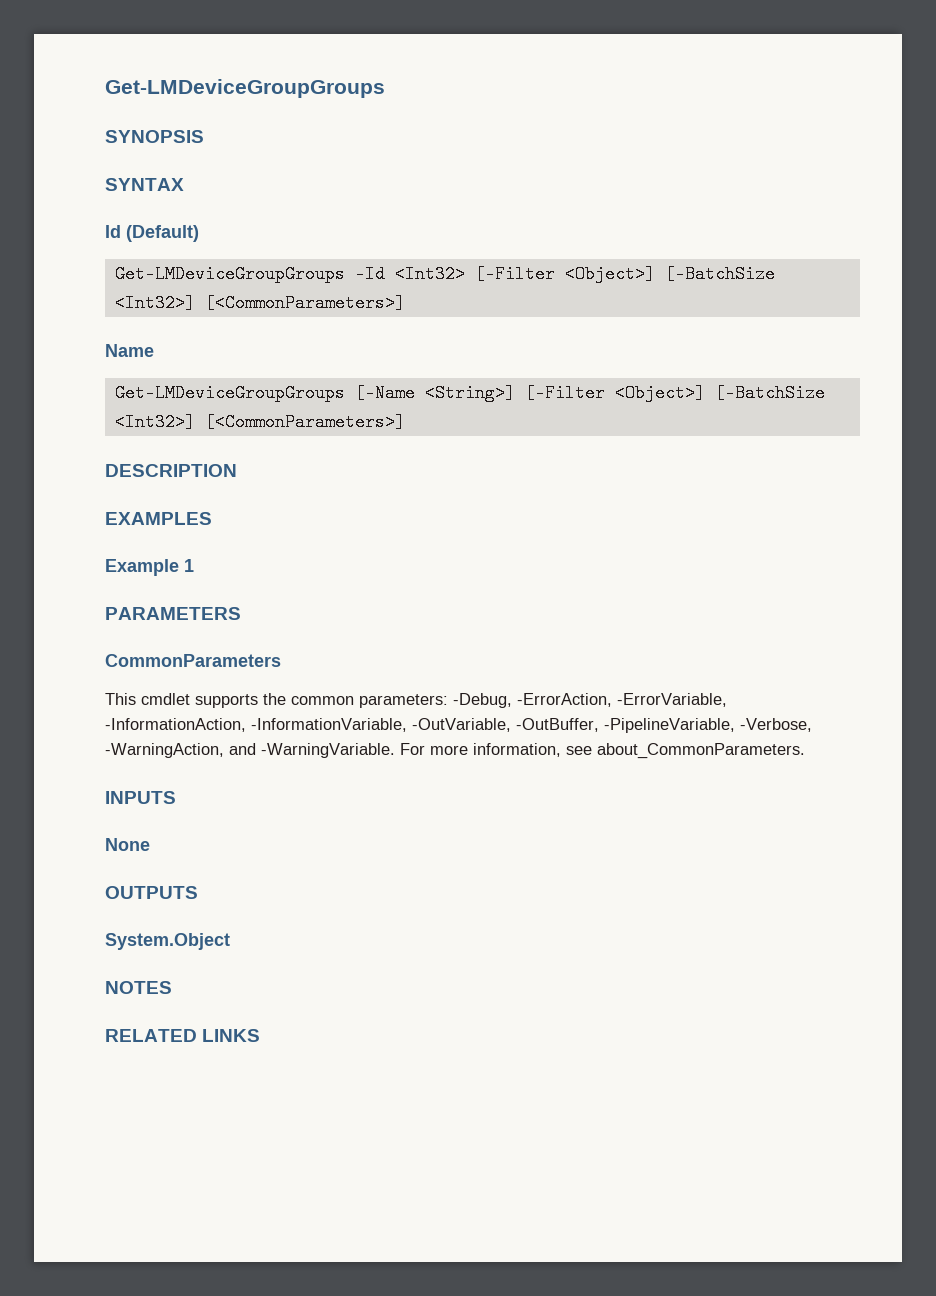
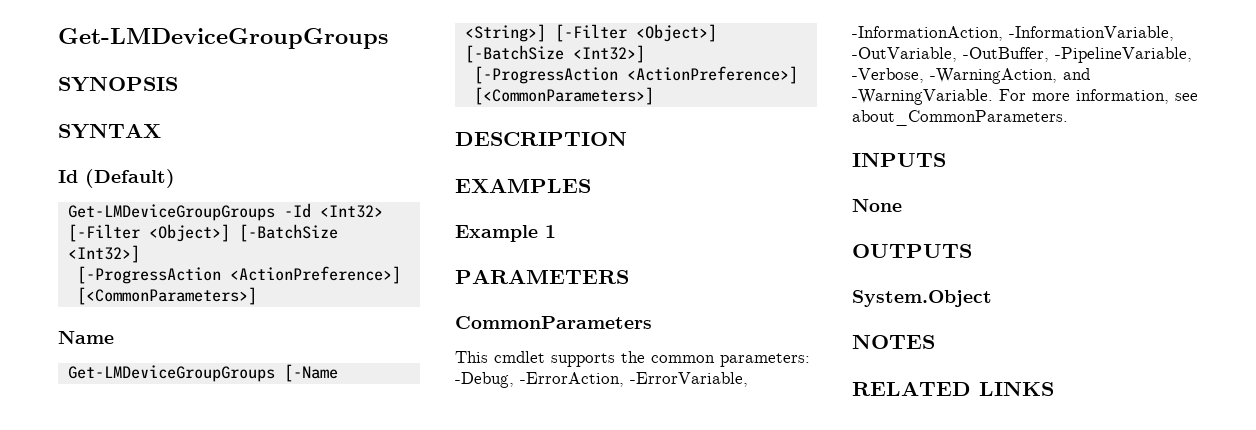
(195, 303) none -> [76,266,401,284] // [-ProgressAction <ActionPreference>]
(195, 422) none -> [473,66,798,84] // [-ProgressAction <ActionPreference>]

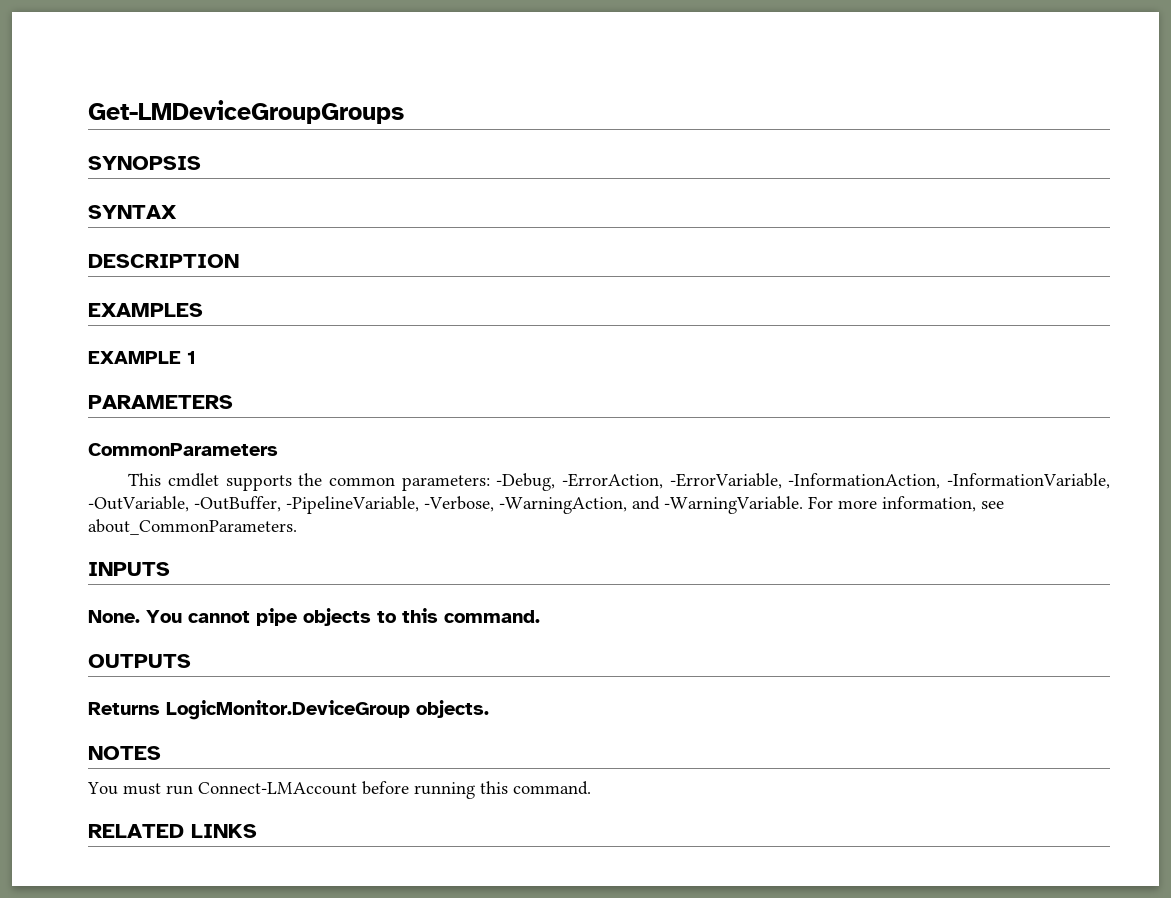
[58,169,175,188] [67,203,383,221] [67,224,338,242] [67,245,140,263] [76,266,401,284] [76,287,257,305] [58,331,114,344] [67,364,338,382] [464,24,717,42] [464,45,645,63] [473,66,798,84] [473,87,654,105] // Id (Default) // Get-LMDeviceGroupGroups -Id <Int32> [-Filter <Object>] [-BatchSize <Int32>] // [-ProgressAction <ActionPreference>] [<CommonParameters>] // Name // Get-LMDeviceGroupGroups [-Name <String>] [-Filter <Object>] [-BatchSize <Int32>] // [-ProgressAction <ActionPreference>] [<CommonParameters>] -> (177, 212) none
[455,225,538,242] Example -> [88,351,181,364] EXAMPLE
[852,199,902,212] [852,244,972,258] [852,290,992,307] [852,334,935,349] None // OUTPUTS // System.Object // NOTES -> [88,608,540,626] [88,654,191,668] [88,700,489,720] [88,746,161,760] [87,781,591,799] None. You cannot pipe objects to this command. // OUTPUTS // Returns LogicMonitor.DeviceGroup objects. // NOTES // You must run Connect-LMAccount before running this command.

